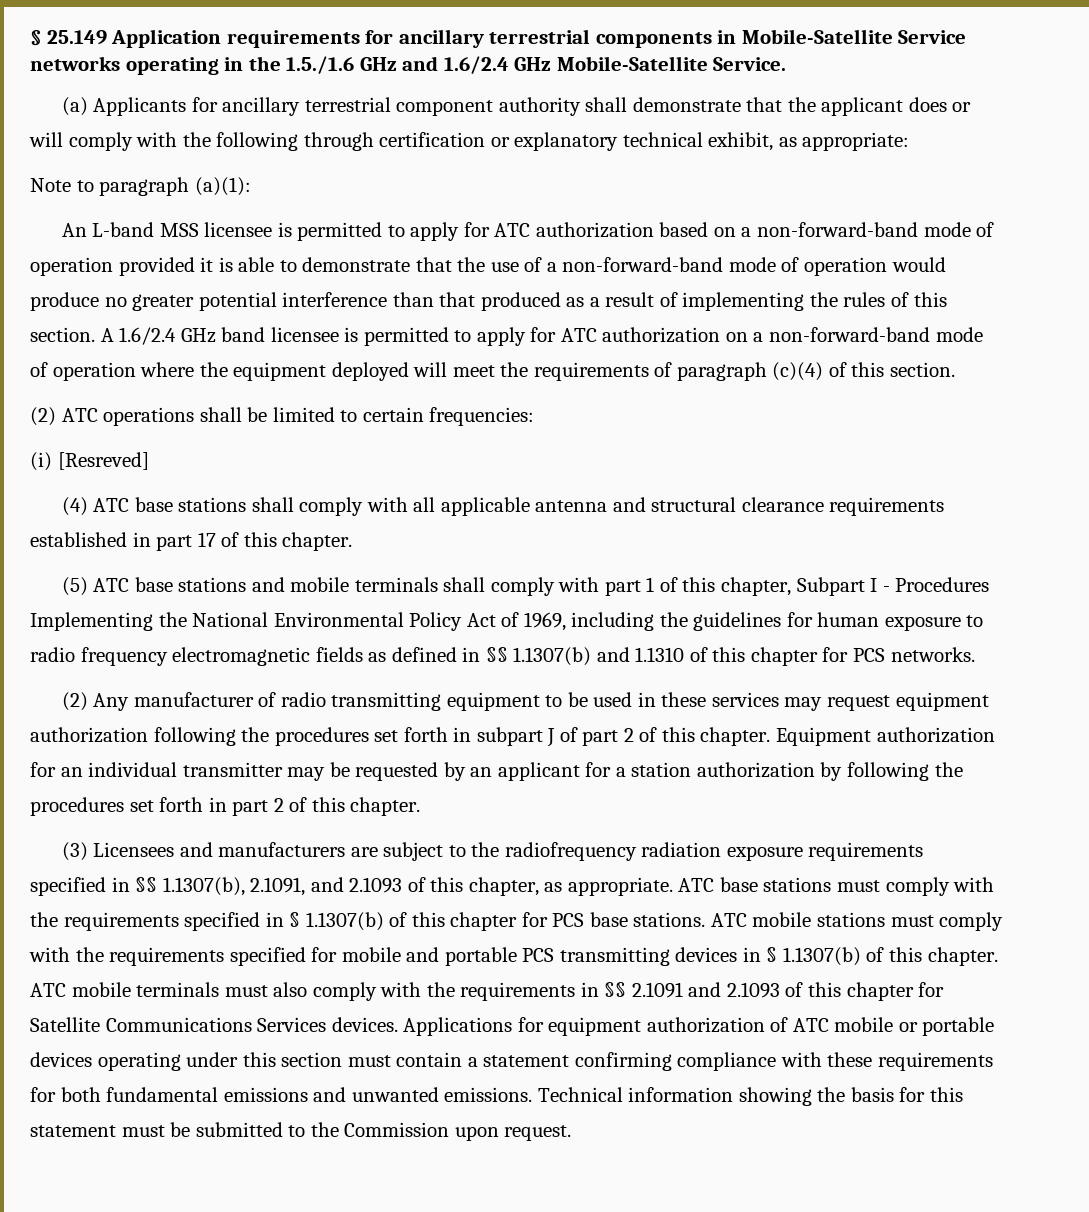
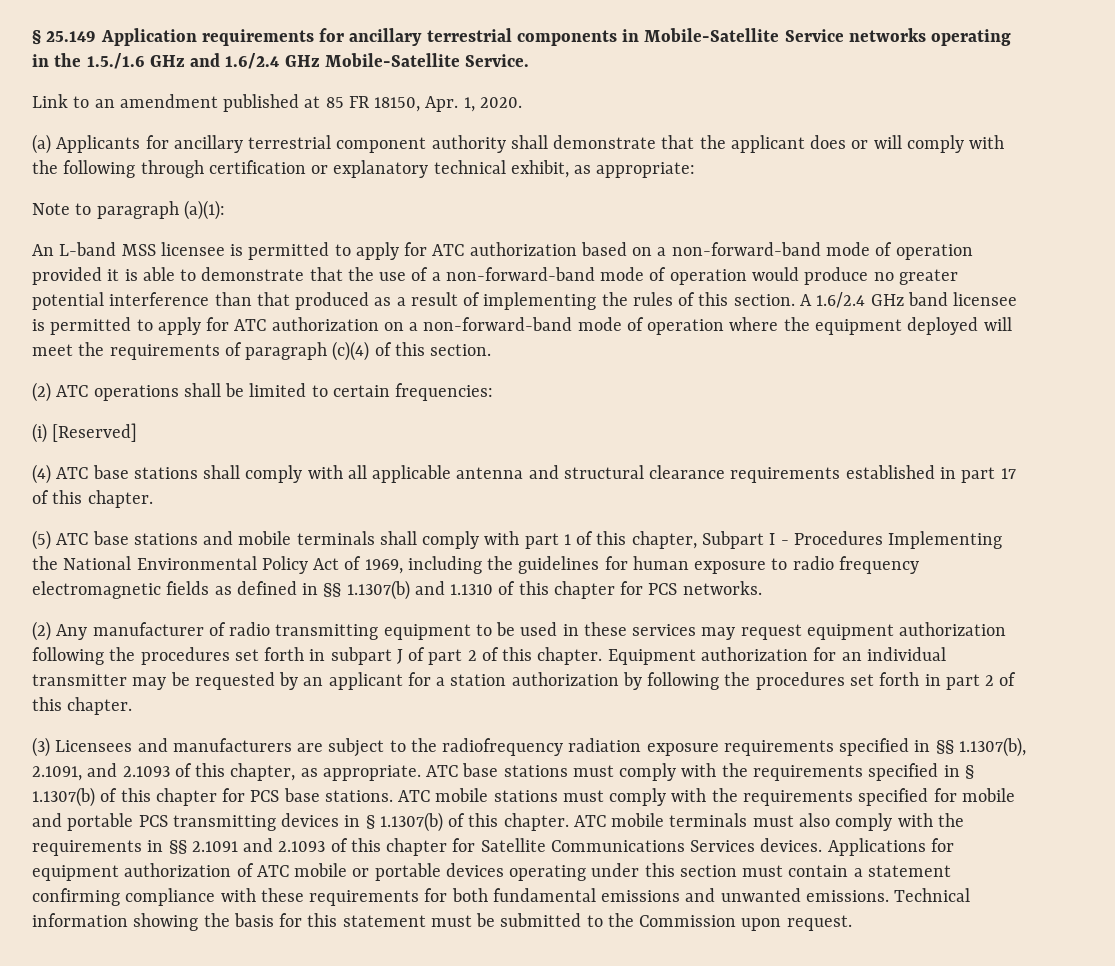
(787, 64) none -> [32,94,522,112] // Link to an amendment published at 85 FR 18150, Apr. 1, 2020.
[57,452,149,470] [Resreved] -> [52,423,138,442] [Reserved]

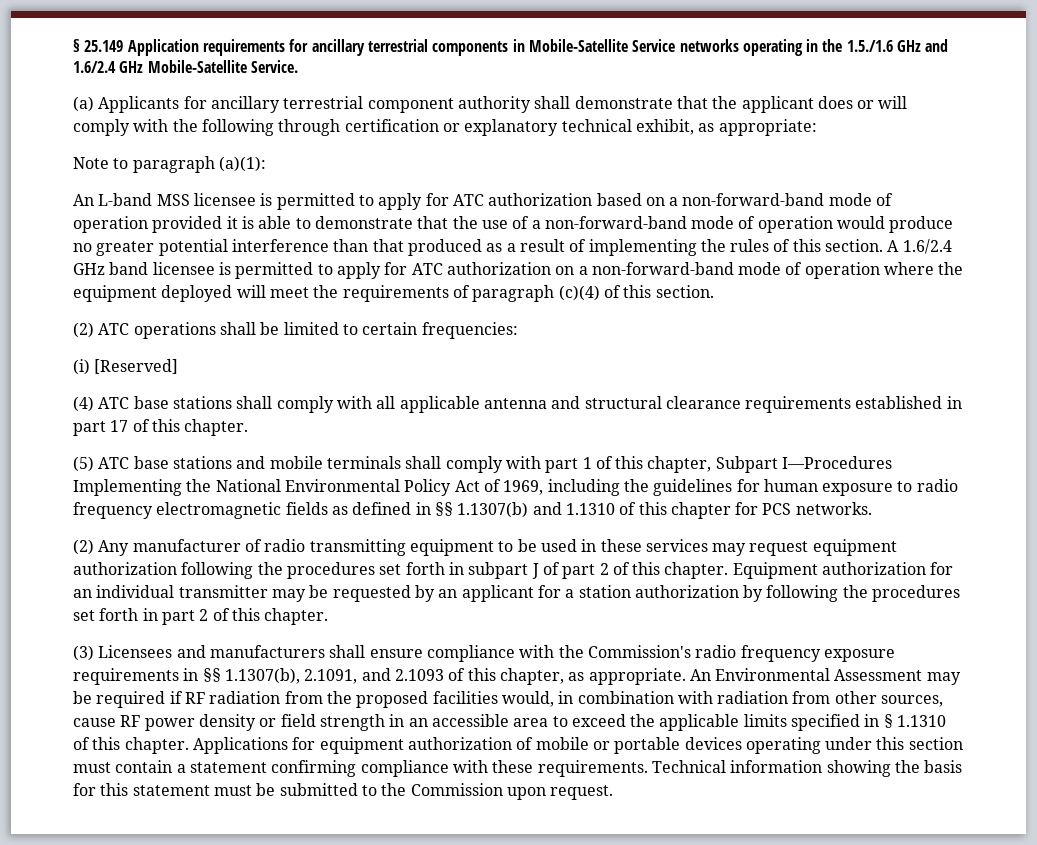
[32,94,522,112] // Link to an amendment published at 85 FR 18150, Apr. 1, 2020. -> (298, 66) none
[769,531,883,545] I - Procedures -> [782,456,893,469] I—Procedures
[297,738,642,757] are subject to the radiofrequency radiation -> [329,645,821,662] shall ensure compliance with the Commission's radio frequency
[839,738,910,756] specified -> (179, 676) none
[426,763,974,781] [32,787,1015,807] [32,812,964,832] [32,838,823,856] ATC base stations must comply with the requirements specified in § 1.1307(b) of this chapter for PCS base stations. ATC mobile stations must comply with the requirements specified for mobile and portable PCS transmitting devices in § 1.1307(b) of this chapter. ATC mobile terminals must also comply with the requirements in §§ 2.1091 and 2.1093 of this chapter for Satellite Communications Services devices. -> [689,668,961,685] [73,691,944,708] [73,714,947,731] [73,737,189,754] An Environmental Assessment may be required if RF radiation from the proposed facilities would, in combination with radiation from other sources, cause RF power density or field strength in an accessible area to exceed the applicable limits specified in § 1.1310 of this chapter.
[256,865,289,877] ATC -> (534, 743) none
[309,888,889,906] requirements for both fundamental emissions and unwanted emissions. -> [537,760,648,777] requirements.

